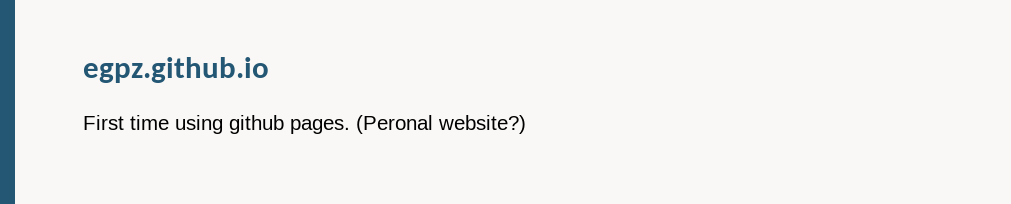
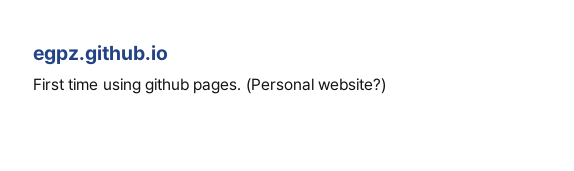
[356,115,433,134] (Peronal -> [245,78,314,94] (Personal

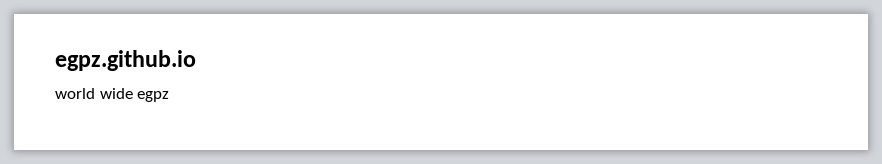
[33,78,386,94] First time using github pages. (Personal website?) -> [55,88,170,102] world wide egpz

